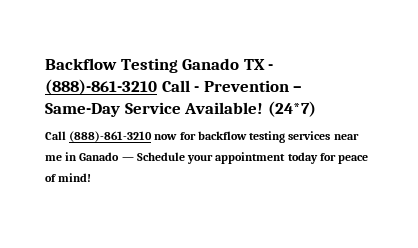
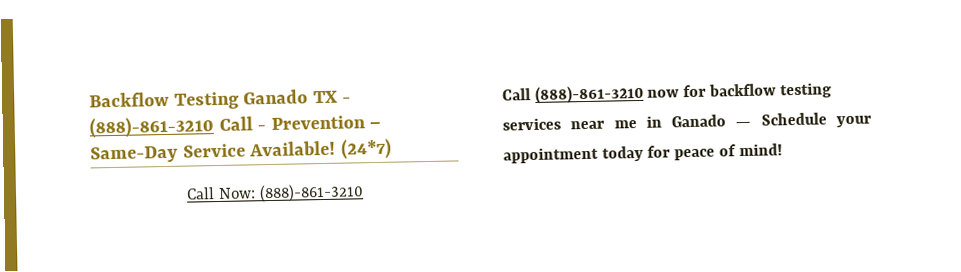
(316, 109) none -> [186,183,364,203] // Call Now: (888)-861-3210

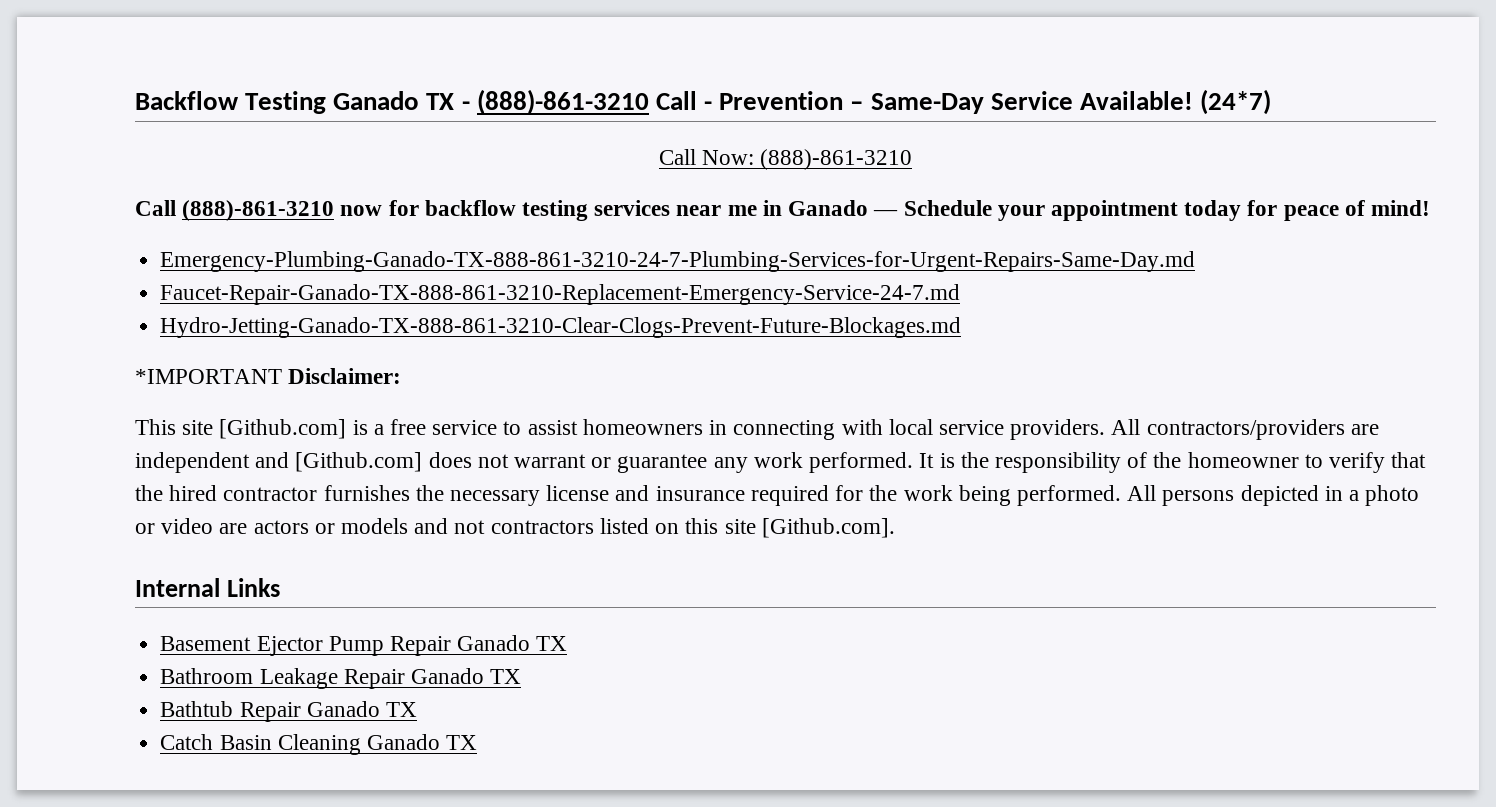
(783, 150) none -> [160,251,1196,272] [160,284,961,305] [160,317,962,338] [135,368,402,384] [135,419,1379,440] [135,452,1427,473] [135,485,1420,506] [135,518,895,538] [135,578,280,597] [160,635,568,656] [160,668,522,689] [160,701,417,722] [160,734,478,755] // Emergency-Plumbing-Ganado-TX-888-861-3210-24-7-Plumbing-Services-for-Urgent-Repairs-Same-Day.md // Faucet-Repair-Ganado-TX-888-861-3210-Replacement-Emergency-Service-24-7.md // Hydro-Jetting-Ganado-TX-888-861-3210-Clear-Clogs-Prevent-Future-Blockages.md // *IMPORTANT Disclaimer: // This site [Github.com] is a free service to assist homeowners in connecting with local service providers. All contractors/providers are independent and [Github.com] does not warrant or guarantee any work performed. It is the responsibility of the homeowner to verify that the hired contractor furnishes the necessary license and insurance required for the work being performed. All persons depicted in a photo or video are actors or models and not contractors listed on this site [Github.com]. // Internal Links // Basement Ejector Pump Repair Ganado TX // Bathroom Leakage Repair Ganado TX // Bathtub Repair Ganado TX // Catch Basin Cleaning Ganado TX

